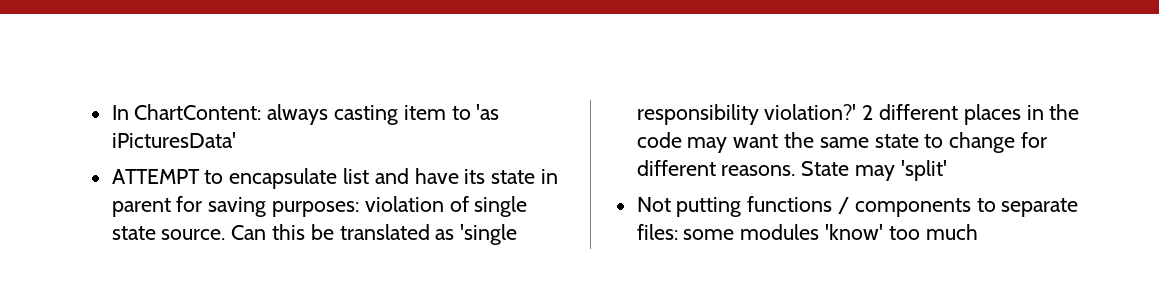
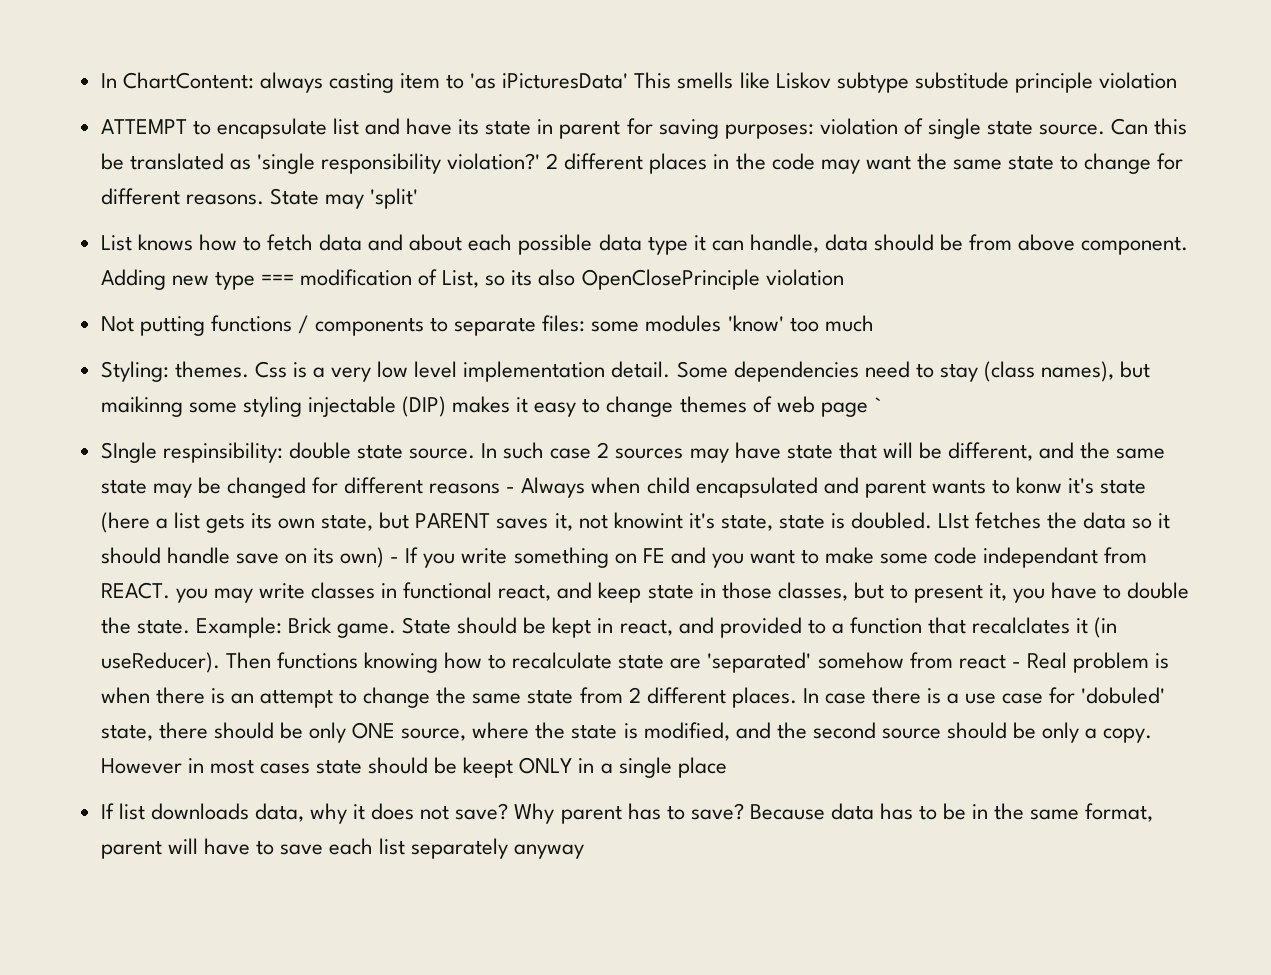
(236, 140) none -> [634,72,1177,93] This smells like Liskov subtype substitude principle violation
(947, 170) none -> [100,234,1189,255] [100,269,844,290] // List knows how to fetch data and about each possible data type it can handle, data should be from above component. Adding new type === modification of List, so its also OpenClosePrinciple violation
(978, 232) none -> [100,361,1151,382] [100,396,882,417] [100,442,1166,463] [100,477,1147,498] [100,512,1171,533] [100,547,1148,568] [100,582,1190,603] [100,617,1118,638] [100,652,1169,673] [100,687,1166,708] [100,722,1153,743] [100,757,727,778] [100,803,1154,824] [100,838,585,859] // Styling: themes. Css is a very low level implementation detail. Some dependencies need to stay (class names), but maikinng some styling injectable (DIP) makes it easy to change themes of web page ` // SIngle respinsibility: double state source. In such case 2 sources may have state that will be different, and the same state may be changed for different reasons - Always when child encapsulated and parent wants to konw it's state (here a list gets its own state, but PARENT saves it, not knowint it's state, state is doubled. LIst fetches the data so it should handle save on its own) - If you write something on FE and you want to make some code independant from REACT. you may write classes in functional react, and keep state in those classes, but to present it, you have to double the state. Example: Brick game. State should be kept in react, and provided to a function that recalclates it (in useReducer). Then functions knowing how to recalculate state are 'separated' somehow from react - Real problem is when there is an attempt to change the same state from 2 different places. In case there is a use case for 'dobuled' state, there should be only ONE source, where the state is modified, and the second source should be only a copy. However in most cases state should be keept ONLY in a single place // If list downloads data, why it does not save? Why parent has to save? Because data has to be in the same format, parent will have to save each list separately anyway

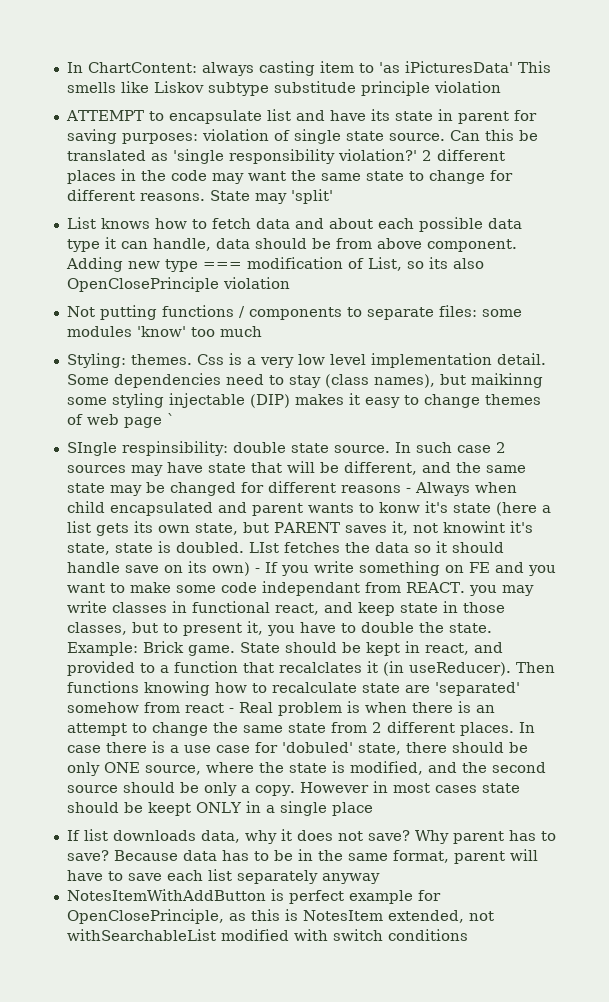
(585, 851) none -> [66,889,441,904] [66,909,494,924] [66,929,468,941] // NotesItemWithAddButton is perfect example for OpenClosePrinciple, as this is NotesItem extended, not withSearchableList modified with switch conditions

